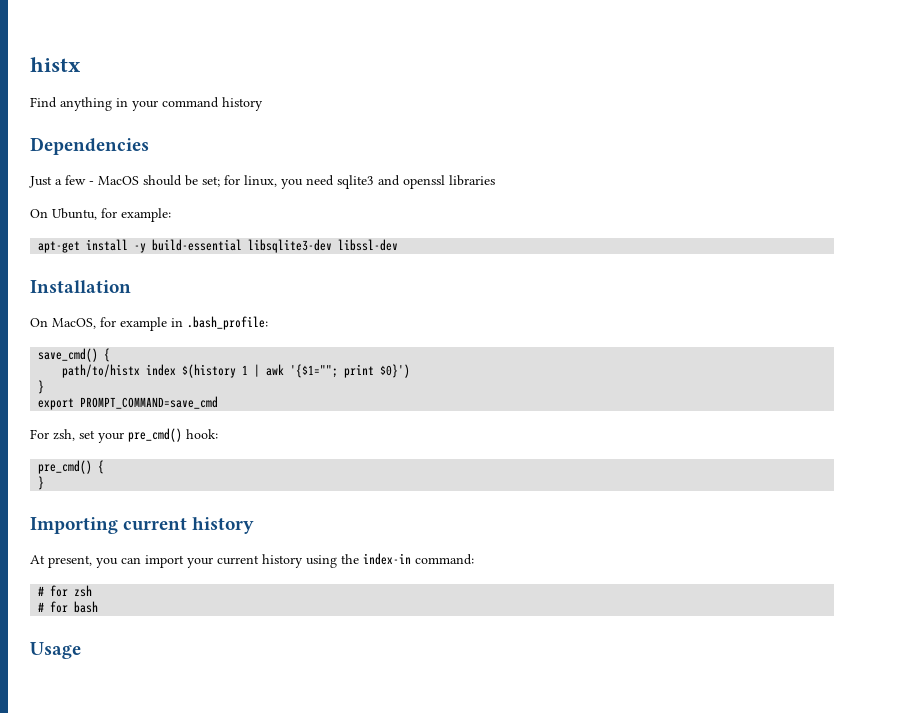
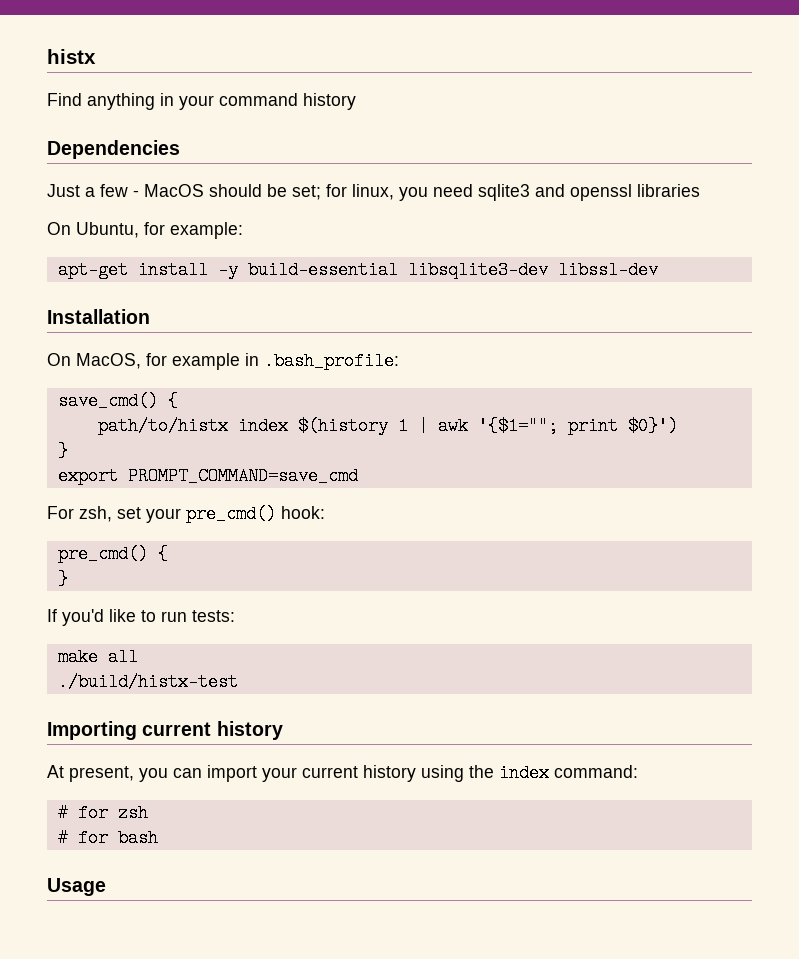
(45, 483) none -> [47,609,235,626] [57,648,138,666] [57,673,238,691] // If you'd like to run tests: // make all // ./build/histx-test
[363,553,411,565] index-in -> [499,764,549,782] index

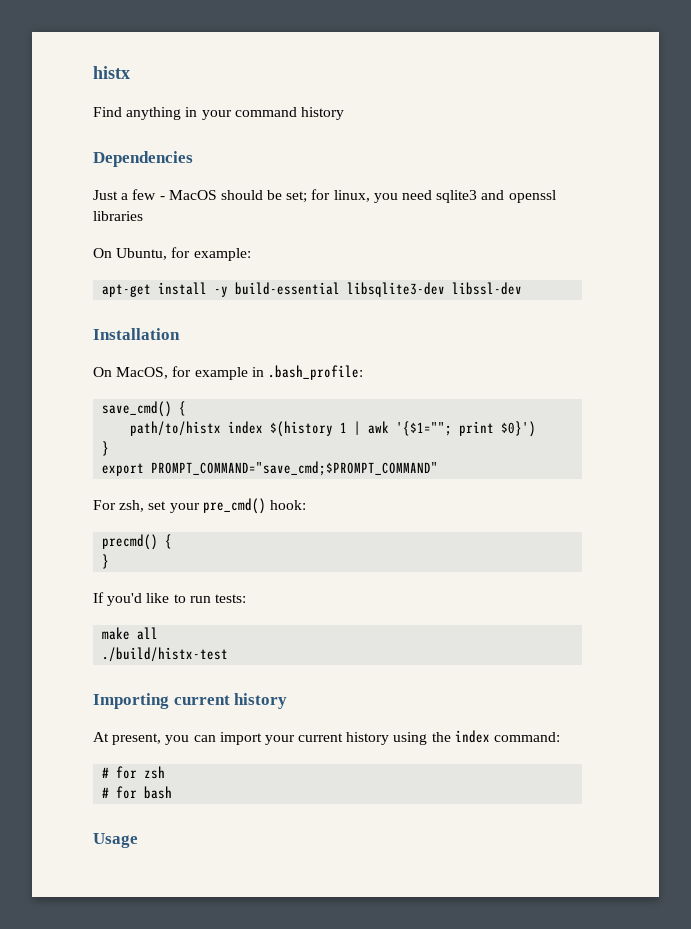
[127,467,358,485] PROMPT_COMMAND=save_cmd -> [151,461,439,476] PROMPT_COMMAND="save_cmd;$PROMPT_COMMAND"
[57,545,148,563] pre_cmd() -> [102,534,159,550] precmd()

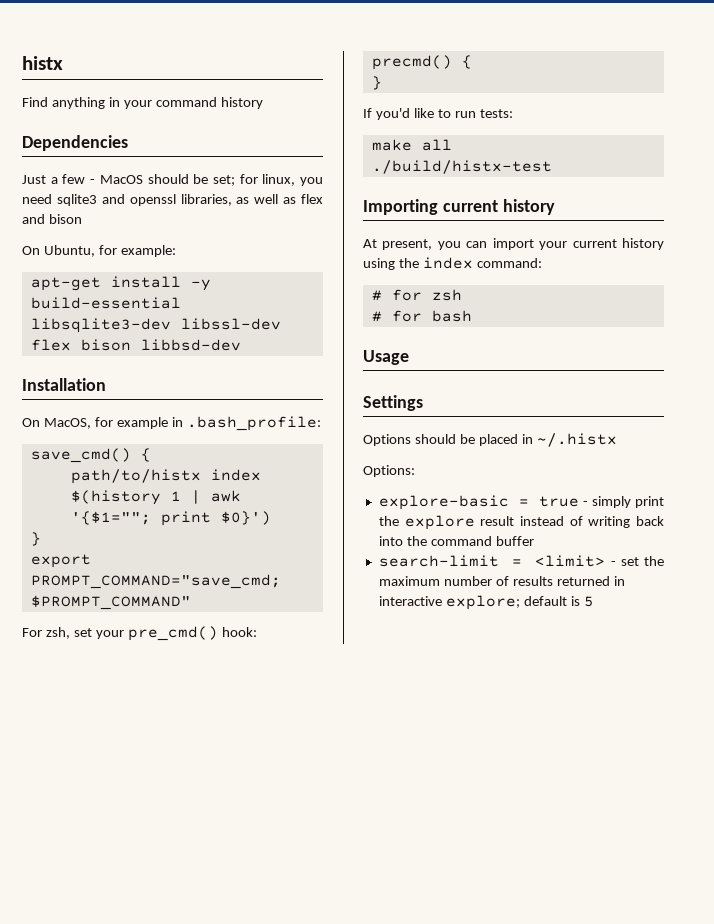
[93,211,143,221] libraries -> [180,194,323,206] [22,214,82,224] libraries, as well as flex and bison
(523, 288) none -> [30,339,241,351] flex bison libbsd-dev
(138, 840) none -> [363,395,423,411] [363,433,617,447] [363,465,415,477] [378,495,664,510] [378,515,664,530] [378,536,534,546] [378,555,664,567] [378,576,625,586] [378,595,594,610] // Settings // Options should be placed in ~/.histx // Options: // explore-basic = true - simply print the explore result instead of writing back into the command buffer // search-limit = <limit> - set the maximum number of results returned in interactive explore; default is 5

